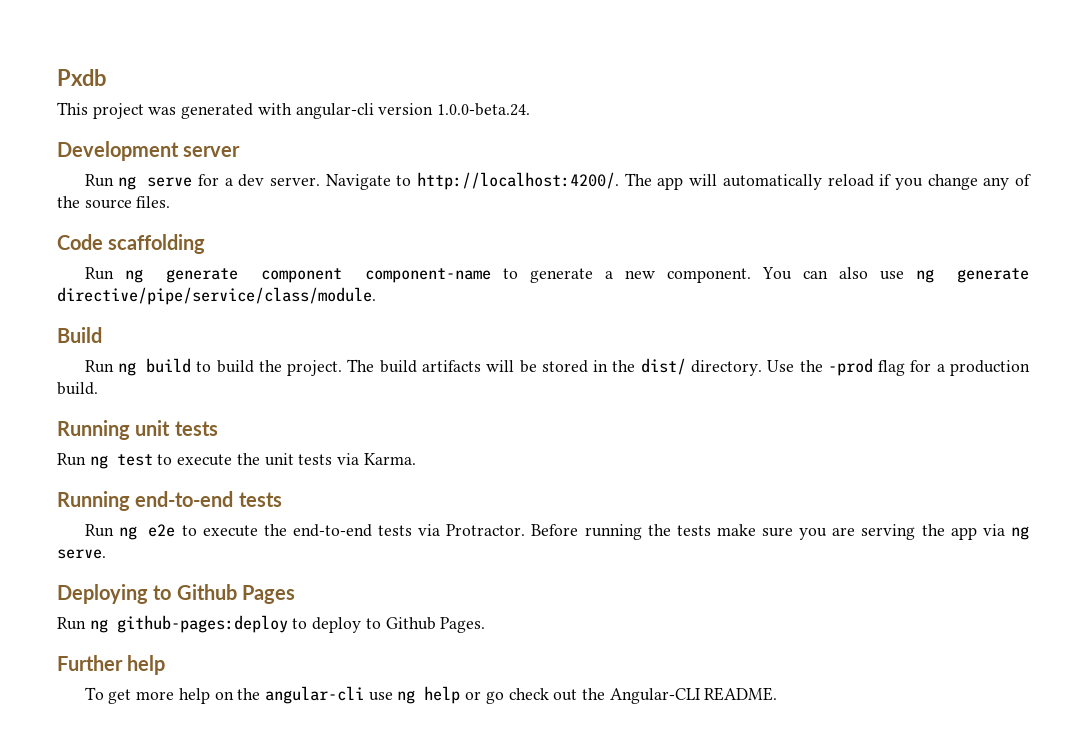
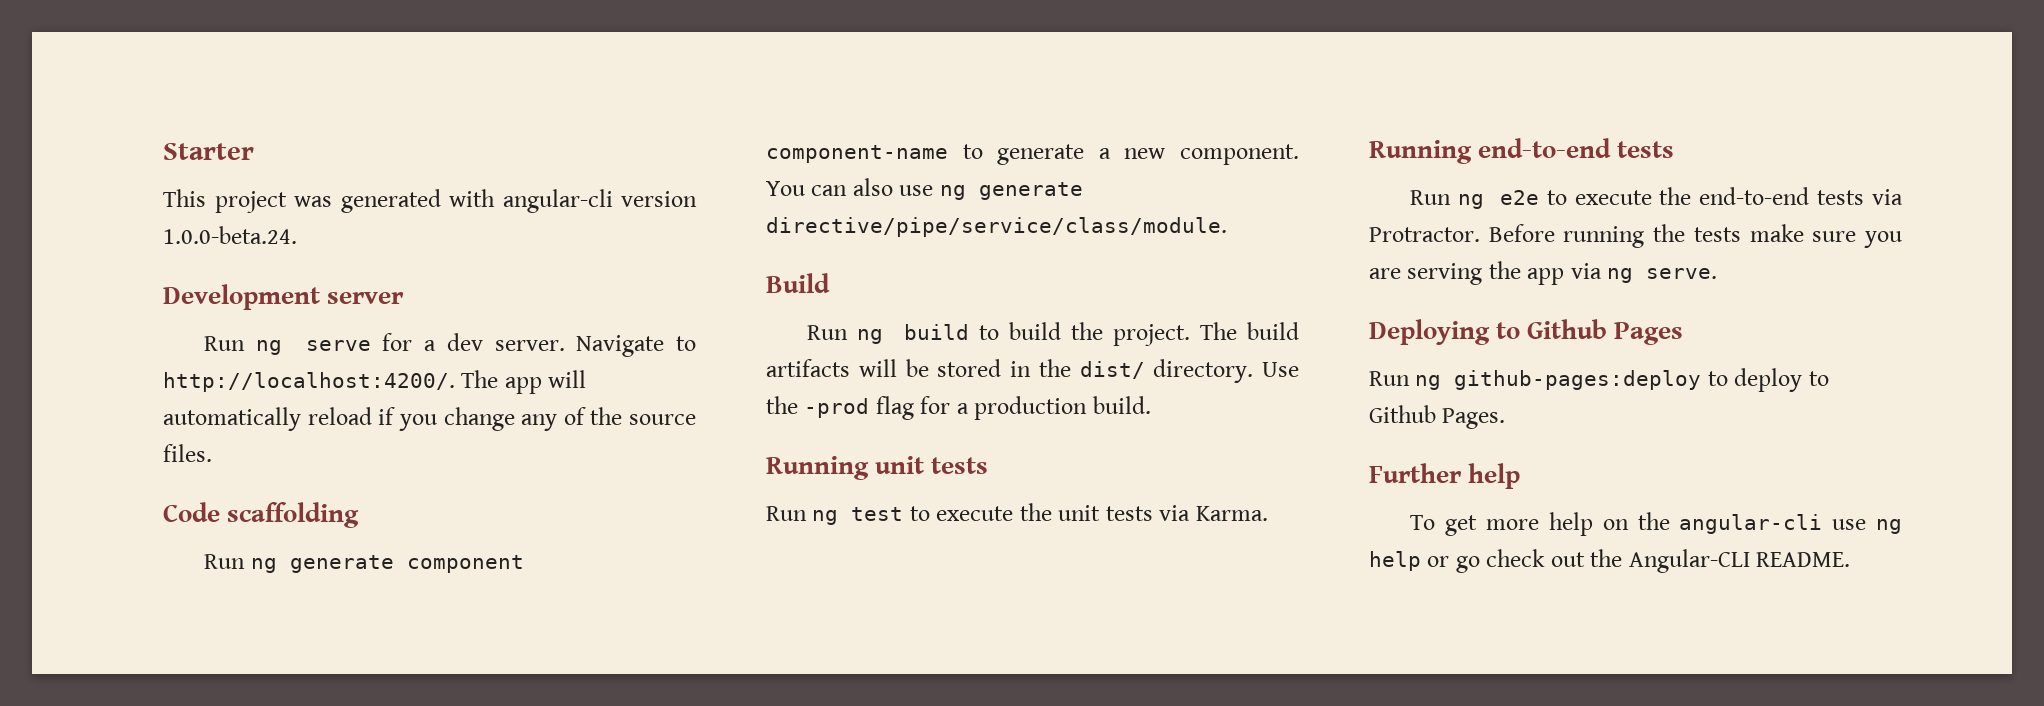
[57,69,106,86] Pxdb -> [163,143,254,160] Starter

